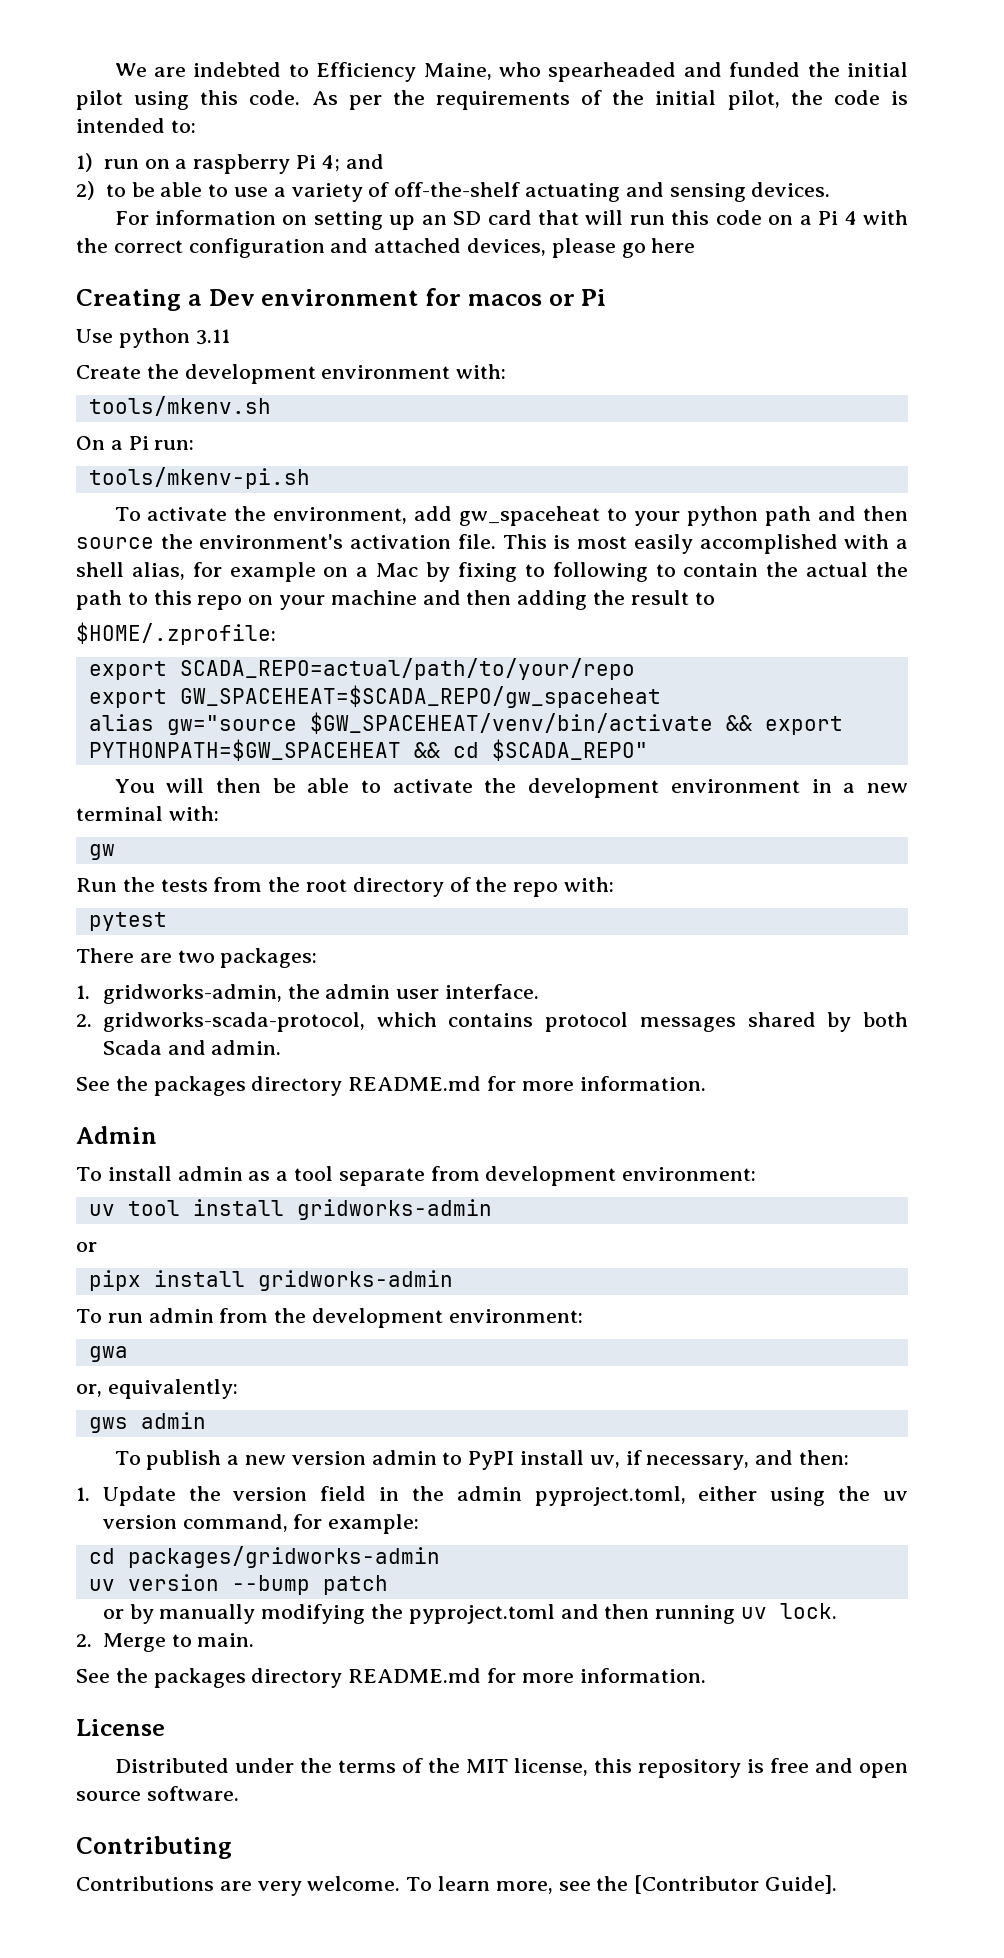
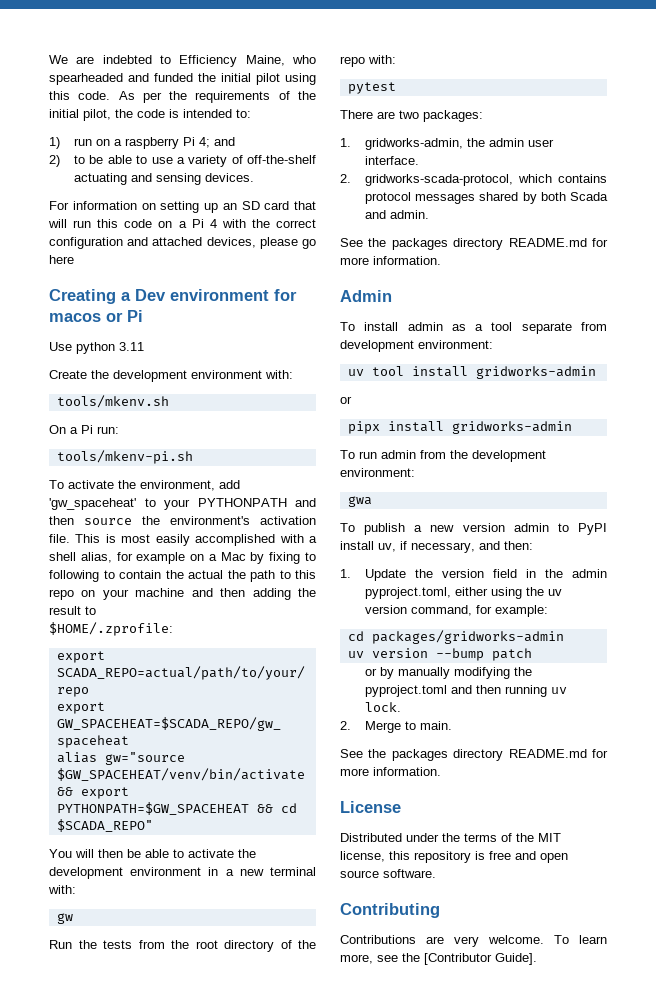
[459,506,601,526] gw_spaceheat -> [49,498,136,510] 'gw_spaceheat'
[687,506,812,526] python path -> [197,498,287,507] PYTHONPATH
[76,1379,238,1399] [88,1412,206,1433] // or, equivalently: // gws admin -> (372, 501) none

